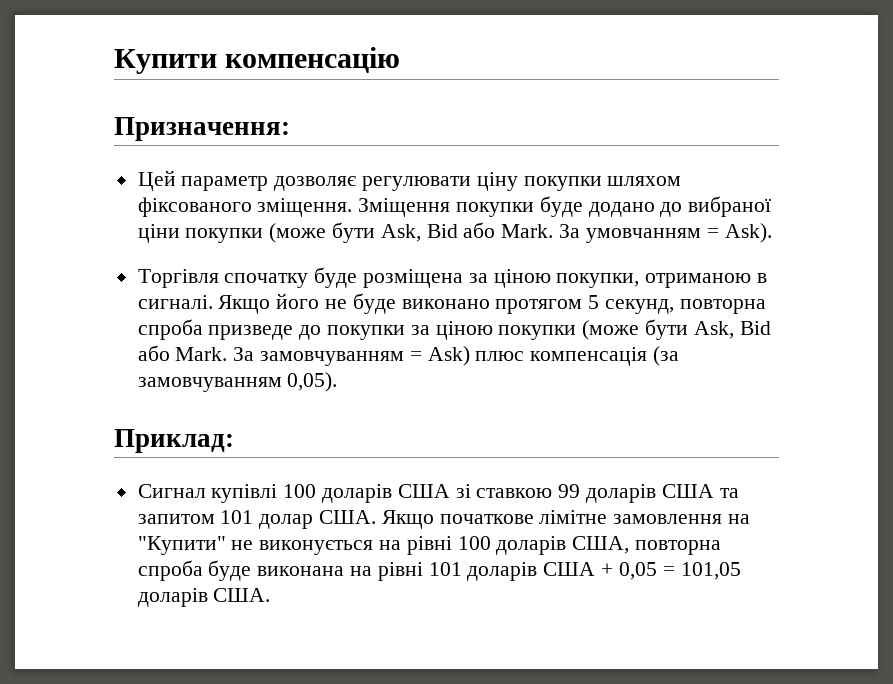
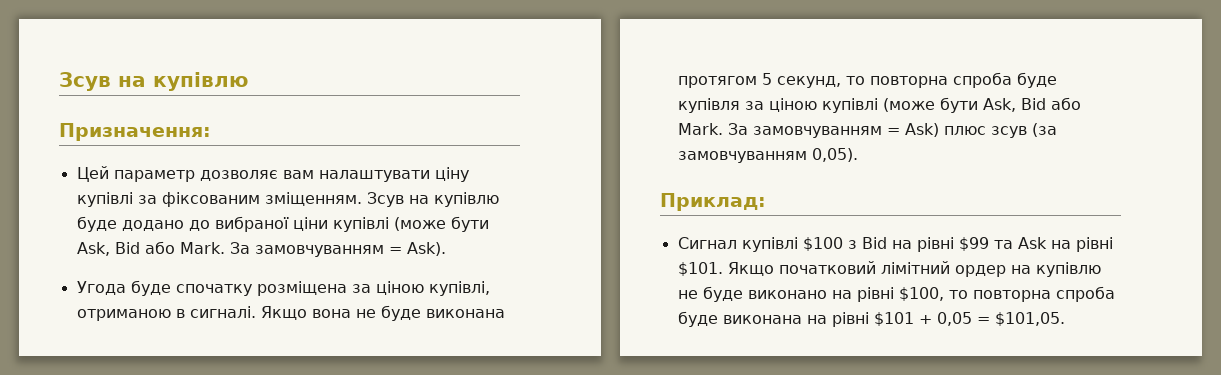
[114,47,401,74] Купити компенсацію -> [59,72,248,91] Зсув на купівлю
[362,172,682,191] [137,197,535,217] регулювати ціну покупки шляхом фіксованого зміщення. Зміщення покупки -> [282,167,469,182] [76,192,499,207] вам налаштувати ціну купівлі за фіксованим зміщенням. Зсув на купівлю
[185,222,701,243] покупки (може бути Ask, Bid або Mark. За умовчанням -> [332,216,489,232] [76,241,384,257] купівлі (може бути Ask, Bid або Mark. За замовчуванням
[137,267,358,288] Торгівля спочатку буде -> [76,280,252,296] Угода буде спочатку
[556,273,640,288] покупки, -> [428,281,490,296] купівлі,
[276,293,490,314] його не буде виконано -> [311,305,505,321] вона не буде виконана
[679,299,766,314] [137,319,577,340] повторна спроба призведе до покупки за ціною покупки -> [845,72,1057,88] [677,98,878,113] то повторна спроба буде купівля за ціною купівлі
[530,347,648,366] компенсація -> [990,126,1027,138] зсув
[283,484,739,503] [137,510,751,529] [137,536,630,555] 100 доларів США зі ставкою 99 доларів США та запитом 101 долар США. Якщо початкове лімітне замовлення на "Купити" не виконується на рівні 100 доларів США, -> [802,237,1113,252] [677,261,1101,277] [677,286,968,302] $100 з Bid на рівні $99 та Ask на рівні $101. Якщо початковий лімітний ордер на купівлю не буде виконано на рівні $100, то
[428,562,741,581] [137,588,271,607] 101 доларів США + 0,05 = 101,05 доларів США. -> [873,312,1065,326] $101 + 0,05 = $101,05.

